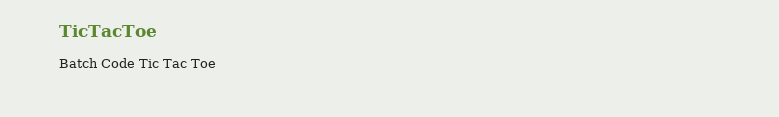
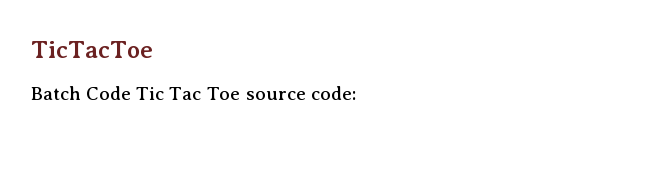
(216, 63) none -> [245,86,356,100] source code:

